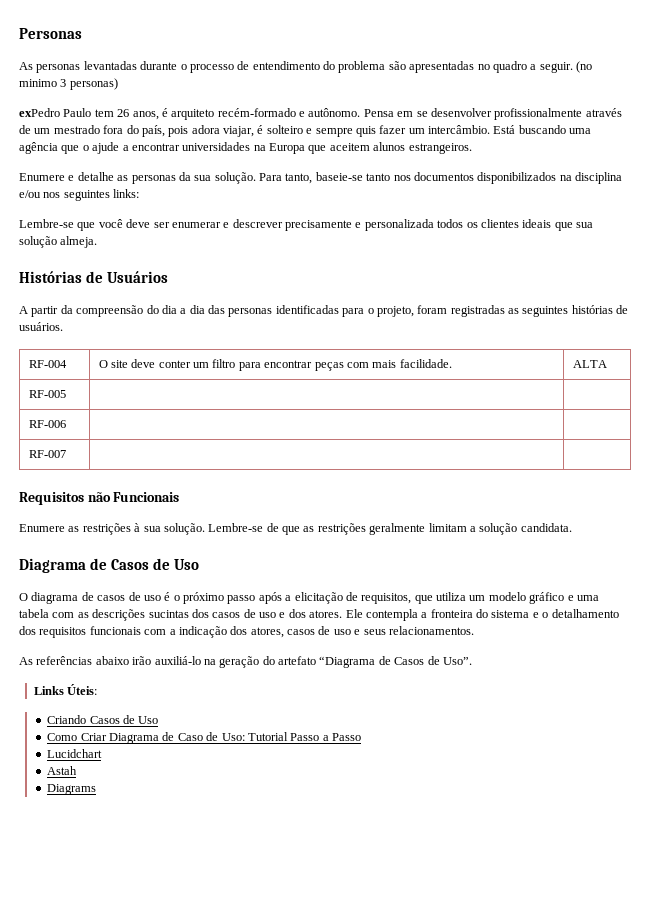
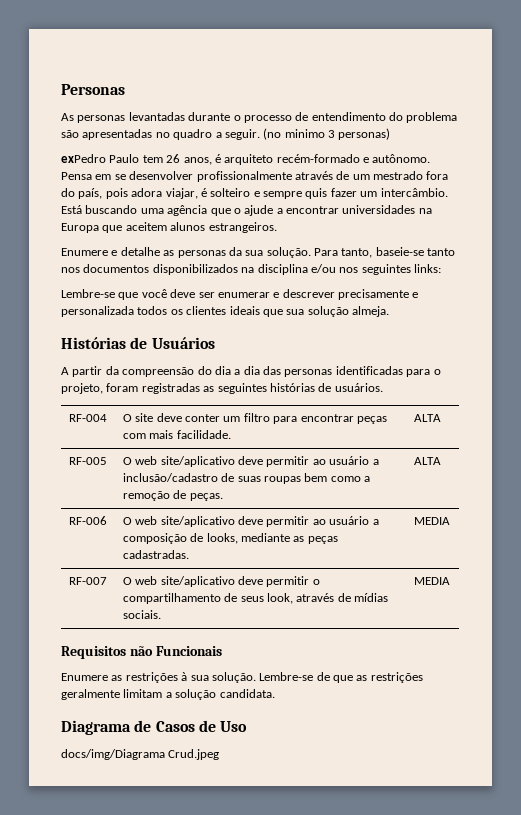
[28,420,66,428] [28,450,66,458] | // RF-006 | | // RF-007 | | -> [122,456,379,467] [122,473,371,484] [122,490,223,501] [413,457,441,465] [68,516,107,525] [122,516,379,527] [122,533,338,544] [122,550,189,559] [413,517,450,525] [68,577,107,585] [122,576,320,587] [122,593,389,604] [122,610,161,619] [413,577,450,585] O web site/aplicativo deve permitir ao usuário a inclusão/cadastro de suas roupas bem como a remoção de peças. | ALTA // RF-006 | O web site/aplicativo deve permitir ao usuário a composição de looks, mediante as peças cadastradas. | MEDIA // RF-007 | O web site/aplicativo deve permitir o compartilhamento de seus look, através de mídias sociais. | MEDIA
[19,592,599,604] [19,609,619,621] [19,626,474,638] [19,656,472,668] [33,684,97,695] [47,715,159,724] [47,732,362,744] [47,749,103,758] [47,766,78,775] [47,784,97,795] O diagrama de casos de uso é o próximo passo após a elicitação de requisitos, que utiliza um modelo gráfico e uma tabela com as descrições sucintas dos casos de uso e dos atores. Ele contempla a fronteira do sistema e o detalhamento dos requisitos funcionais com a indicação dos atores, casos de uso e seus relacionamentos. // As referências abaixo irão auxiliá-lo na geração do artefato “Diagrama de Casos de Uso”. // Links Úteis: // Criando Casos de Uso // Como Criar Diagrama de Caso de Uso: Tutorial Passo a Passo // Lucidchart // Astah // Diagrams -> [61,749,220,760] docs/img/Diagrama Crud.jpeg

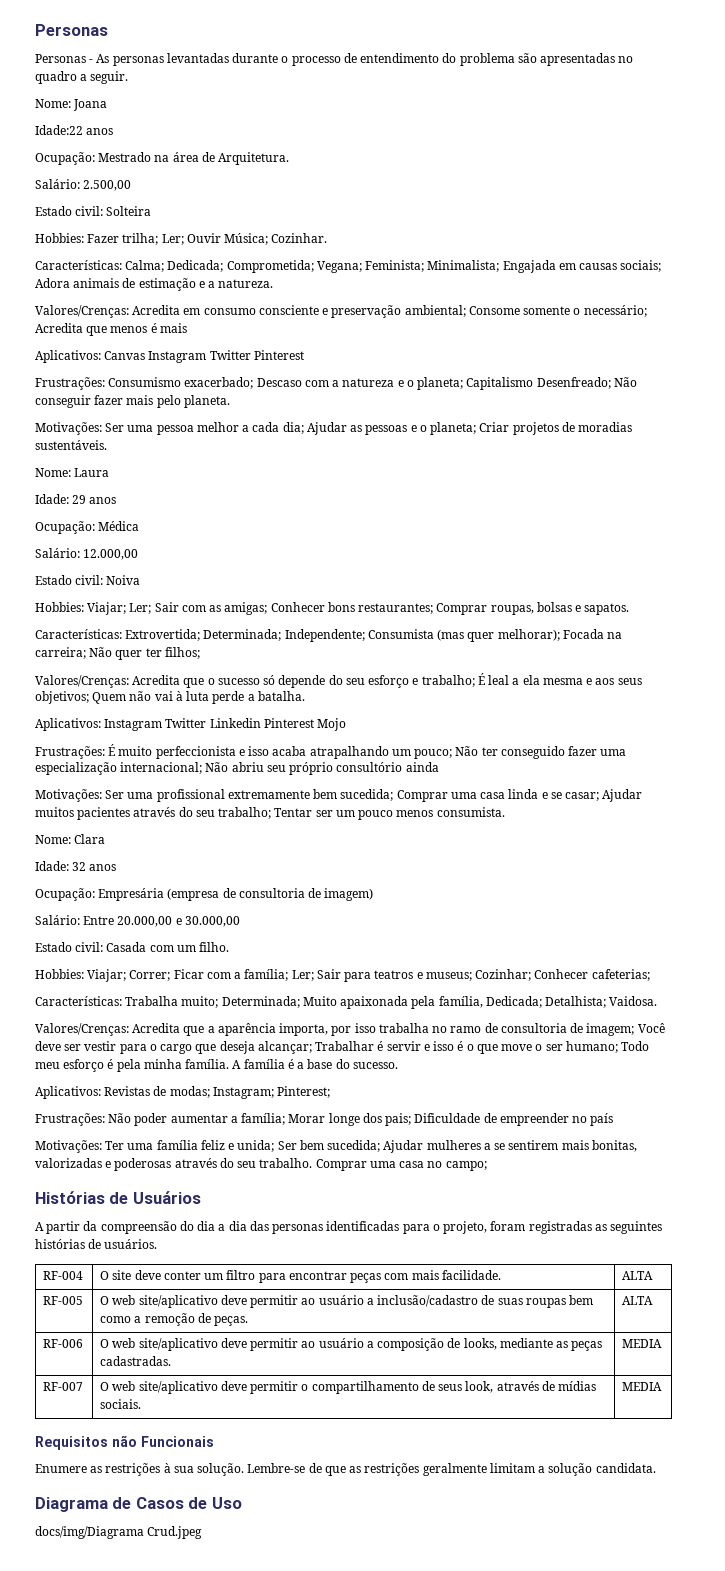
(125, 89) none -> [35,54,94,63] Personas -
[263,128,391,140] [61,154,431,165] [61,171,449,182] [61,188,448,199] [61,205,432,216] [61,222,277,233] [61,247,456,258] [61,264,441,275] [61,289,419,300] [61,306,389,317] (no minimo 3 personas) // exPedro Paulo tem 26 anos, é arquiteto recém-formado e autônomo. Pensa em se desenvolver profissionalmente através de um mestrado fora do país, pois adora viajar, é solteiro e sempre quis fazer um intercâmbio. Está buscando uma agência que o ajude a encontrar universidades na Europa que aceitem alunos estrangeiros. // Enumere e detalhe as personas da sua solução. Para tanto, baseie-se tanto nos documentos disponibilizados na disciplina e/ou nos seguintes links: // Lembre-se que você deve ser enumerar e descrever precisamente e personalizada todos os clientes ideais que sua solução almeja. -> [35,99,108,111] [35,125,114,135] [35,152,290,165] [35,179,132,191] [35,206,152,216] [35,233,328,245] [35,260,662,273] [35,278,274,291] [35,305,647,318] [35,323,187,336] [35,350,304,363] [35,377,637,390] [35,395,230,408] [35,422,633,435] [35,440,107,450] [35,468,110,477] [35,494,117,504] [35,521,140,534] [35,548,139,560] [35,575,141,585] [35,602,630,615] [35,629,623,642] [35,647,200,660] [35,673,642,688] [35,691,305,704] [35,718,347,731] [35,744,627,759] [35,762,439,775] [35,789,643,802] [35,807,505,820] [35,834,106,844] [35,861,117,871] [35,888,374,901] [35,915,240,927] [35,942,230,952] [35,969,650,982] [35,996,658,1009] [35,1023,665,1036] [35,1041,650,1054] [35,1059,398,1072] [35,1086,331,1099] [35,1113,614,1126] [35,1140,637,1153] [35,1158,487,1171] // Nome: Joana // Idade:22 anos // Ocupação: Mestrado na área de Arquitetura. // Salário: 2.500,00 // Estado civil: Solteira // Hobbies: Fazer trilha; Ler; Ouvir Música; Cozinhar. // Características: Calma; Dedicada; Comprometida; Vegana; Feminista; Minimalista; Engajada em causas sociais; Adora animais de estimação e a natureza. // Valores/Crenças: Acredita em consumo consciente e preservação ambiental; Consome somente o necessário; Acredita que menos é mais // Aplicativos: Canvas Instagram Twitter Pinterest // Frustrações: Consumismo exacerbado; Descaso com a natureza e o planeta; Capitalismo Desenfreado; Não conseguir fazer mais pelo planeta. // Motivações: Ser uma pessoa melhor a cada dia; Ajudar as pessoas e o planeta; Criar projetos de moradias sustentáveis. // Nome: Laura // Idade: 29 anos // Ocupação: Médica // Salário: 12.000,00 // Estado civil: Noiva // Hobbies: Viajar; Ler; Sair com as amigas; Conhecer bons restaurantes; Comprar roupas, bolsas e sapatos. // Características: Extrovertida; Determinada; Independente; Consumista (mas quer melhorar); Focada na carreira; Não quer ter filhos; // Valores/Crenças: Acredita que o sucesso só depende do seu esforço e trabalho; É leal a ela mesma e aos seus objetivos; Quem não vai à luta perde a batalha. // Aplicativos: Instagram Twitter Linkedin Pinterest Mojo // Frustrações: É muito perfeccionista e isso acaba atrapalhando um pouco; Não ter conseguido fazer uma especialização internacional; Não abriu seu próprio consultório ainda // Motivações: Ser uma profissional extremamente bem sucedida; Comprar uma casa linda e se casar; Ajudar muitos pacientes através do seu trabalho; Tentar ser um pouco menos consumista. // Nome: Clara // Idade: 32 anos // Ocupação: Empresária (empresa de consultoria de imagem) // Salário: Entre 20.000,00 e 30.000,00 // Estado civil: Casada com um filho. // Hobbies: Viajar; Correr; Ficar com a família; Ler; Sair para teatros e museus; Cozinhar; Conhecer cafeterias; // Características: Trabalha muito; Determinada; Muito apaixonada pela família, Dedicada; Detalhista; Vaidosa. // Valores/Crenças: Acredita que a aparência importa, por isso trabalha no ramo de consultoria de imagem; Você deve ser vestir para o cargo que deseja alcançar; Trabalhar é servir e isso é o que move o ser humano; Todo meu esforço é pela minha família. A família é a base do sucesso. // Aplicativos: Revistas de modas; Instagram; Pinterest; // Frustrações: Não poder aumentar a família; Morar longe dos pais; Dificuldade de empreender no país // Motivações: Ter uma família feliz e unida; Ser bem sucedida; Ajudar mulheres a se sentirem mais bonitas, valorizadas e poderosas através do seu trabalho. Comprar uma casa no campo;

